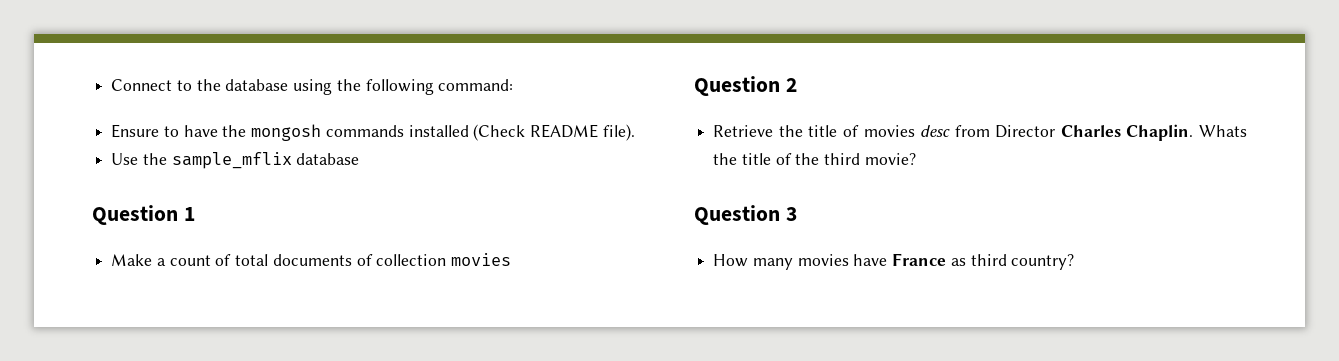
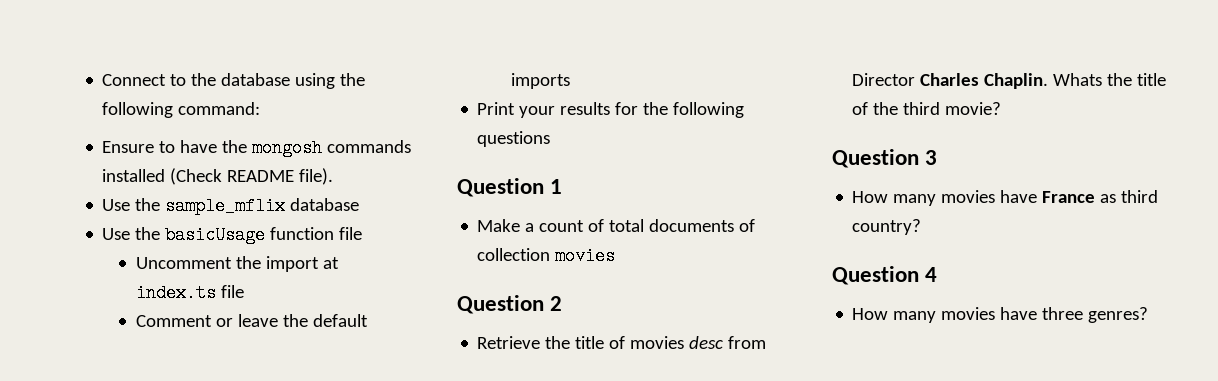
(360, 159) none -> [102,226,363,244] [135,256,339,272] [135,284,244,302] [135,314,368,327] [510,73,570,89] [477,102,745,118] [477,131,551,147] // Use the basicUsage function file // Uncomment the import at index.ts file // Comment or leave the default imports // Print your results for the following questions
(1075, 262) none -> [832,266,938,285] [852,307,1149,323] // Question 4 // How many movies have three genres?

